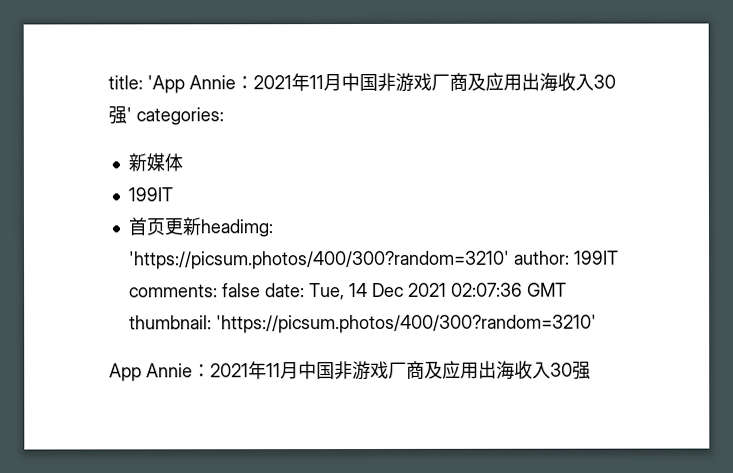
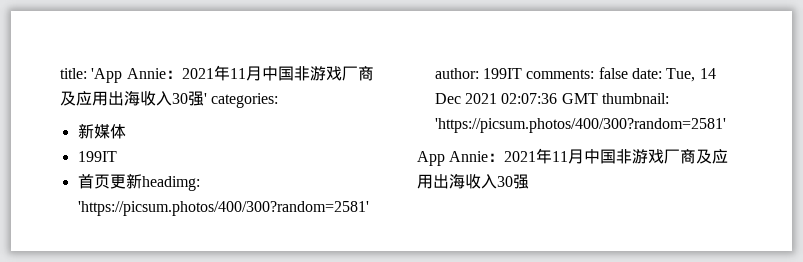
[128,250,510,270] 'https://picsum.photos/400/300?random=3210' -> [77,201,369,216] 'https://picsum.photos/400/300?random=2581'
[215,314,597,334] 'https://picsum.photos/400/300?random=3210' -> [434,118,726,133] 'https://picsum.photos/400/300?random=2581'

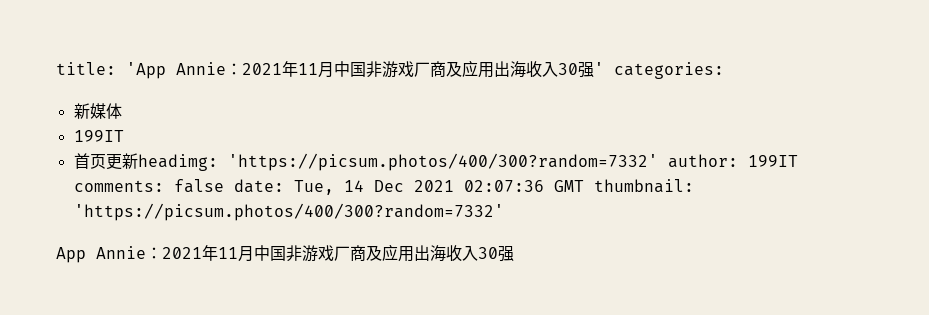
[77,201,369,216] 'https://picsum.photos/400/300?random=2581' -> [227,153,658,171] 'https://picsum.photos/400/300?random=7332'
[434,118,726,133] 'https://picsum.photos/400/300?random=2581' -> [73,203,504,221] 'https://picsum.photos/400/300?random=7332'

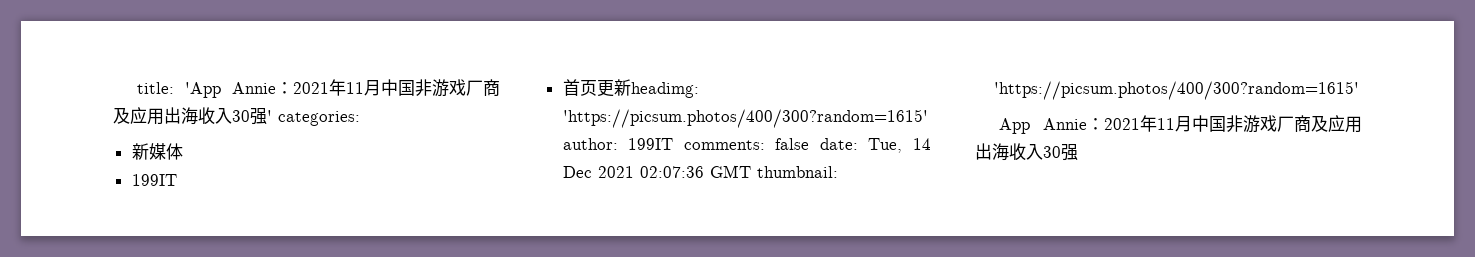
[227,153,658,171] 'https://picsum.photos/400/300?random=7332' -> [562,109,928,128] 'https://picsum.photos/400/300?random=1615'
[73,203,504,221] 'https://picsum.photos/400/300?random=7332' -> [993,81,1359,100] 'https://picsum.photos/400/300?random=1615'

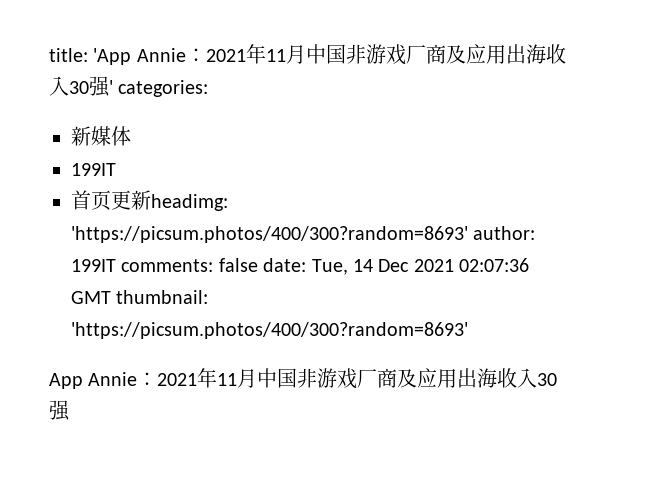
[562,109,928,128] 'https://picsum.photos/400/300?random=1615' -> [71,226,468,243] 'https://picsum.photos/400/300?random=8693'
[993,81,1359,100] 'https://picsum.photos/400/300?random=1615' -> [71,322,468,339] 'https://picsum.photos/400/300?random=8693'

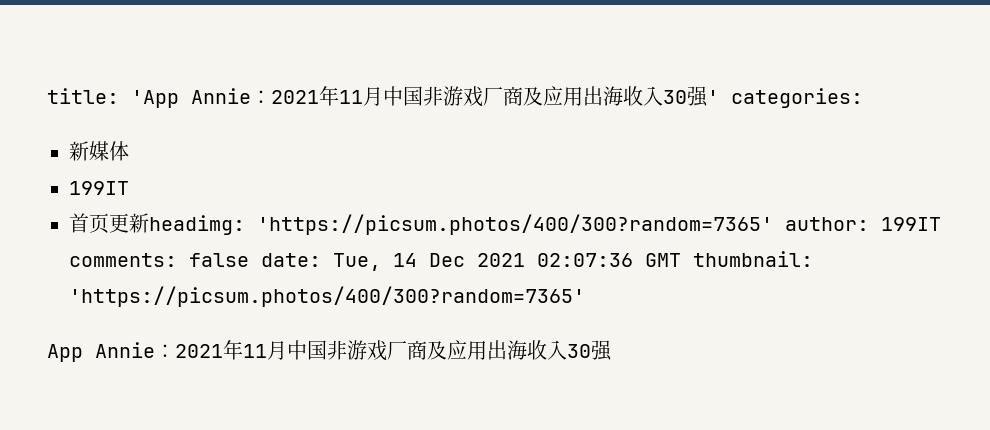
[71,226,468,243] 'https://picsum.photos/400/300?random=8693' -> [257,214,773,235] 'https://picsum.photos/400/300?random=7365'
[71,322,468,339] 'https://picsum.photos/400/300?random=8693' -> [69,286,585,307] 'https://picsum.photos/400/300?random=7365'

